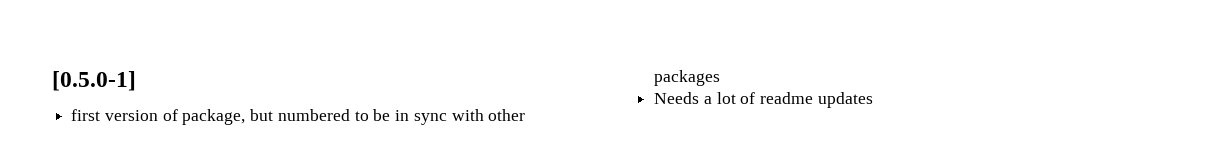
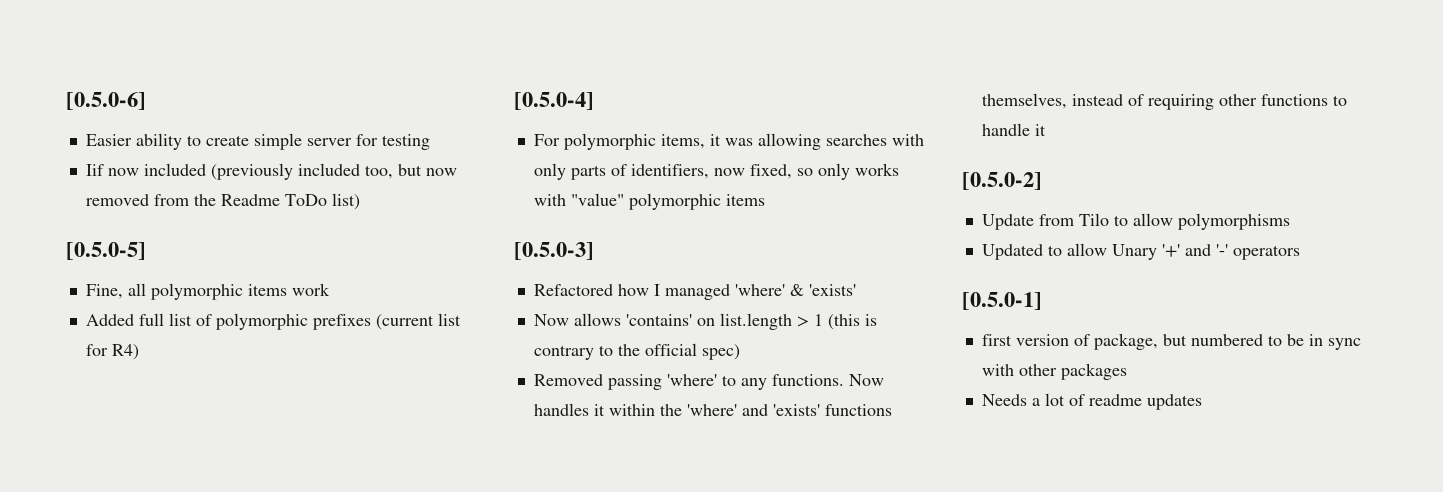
(52, 81) none -> [66,92,146,110] [85,133,430,150] [85,163,457,180] [85,193,360,210] [66,242,146,260] [85,283,330,300] [85,313,461,330] [85,344,139,360] [514,92,594,110] [533,133,924,150] [533,163,899,180] [533,193,765,210] [514,242,594,260] [533,284,856,300] [533,313,877,330] [533,343,740,360] [533,374,884,390] [533,403,892,416] [981,93,1347,110] [981,123,1046,136] [962,172,1042,190] [981,213,1290,230] [981,243,1300,260] [0.5.0-6] // Easier ability to create simple server for testing // Iif now included (previously included too, but now removed from the Readme ToDo list) // [0.5.0-5] // Fine, all polymorphic items work // Added full list of polymorphic prefixes (current list for R4) // [0.5.0-4] // For polymorphic items, it was allowing searches with only parts of identifiers, now fixed, so only works with "value" polymorphic items // [0.5.0-3] // Refactored how I managed 'where' & 'exists' // Now allows 'contains' on list.length > 1 (this is contrary to the official spec) // Removed passing 'where' to any functions. Now handles it within the 'where' and 'exists' functions themselves, instead of requiring other functions to handle it // [0.5.0-2] // Update from Tilo to allow polymorphisms // Updated to allow Unary '+' and '-' operators //

